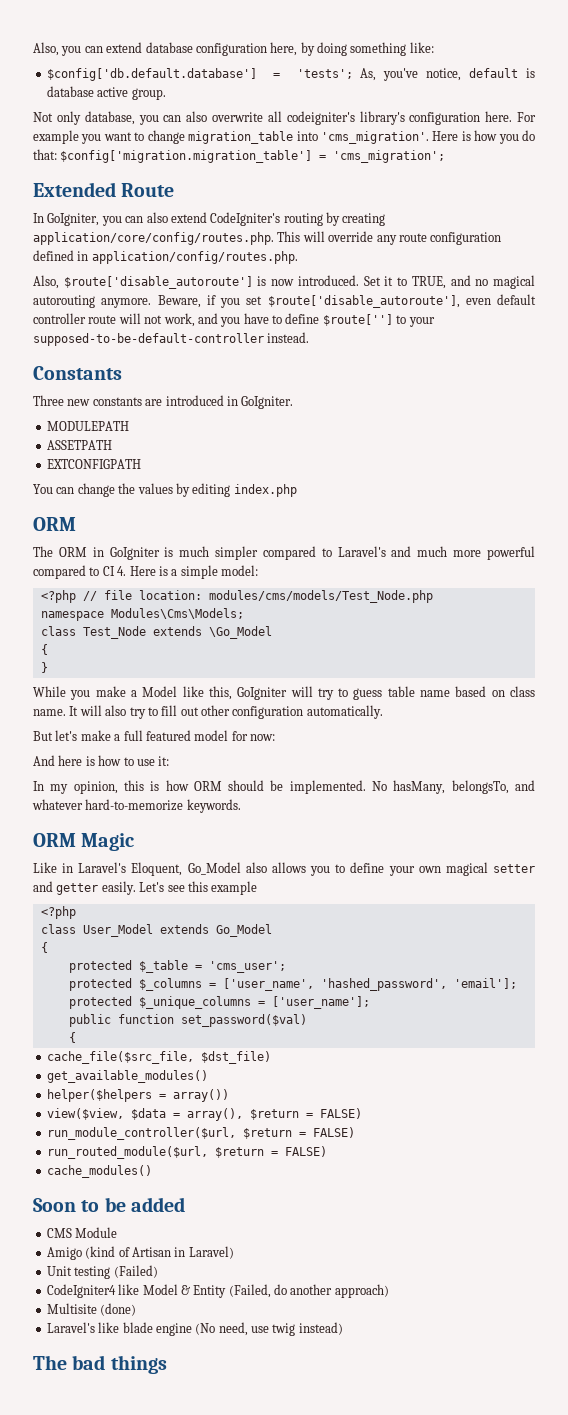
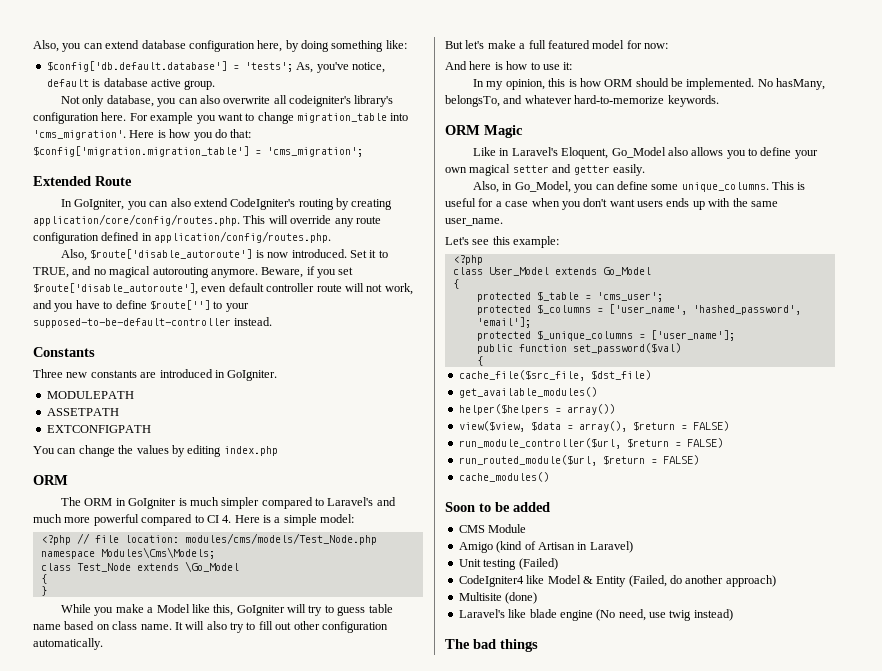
(136, 888) none -> [472,181,806,193] [445,198,778,210] [445,218,503,226] // Also, in Go_Model, you can define some unique_columns. This is useful for a case when you don't want users ends up with the same user_name. //
[211,881,258,895] example -> [513,236,560,248] example:

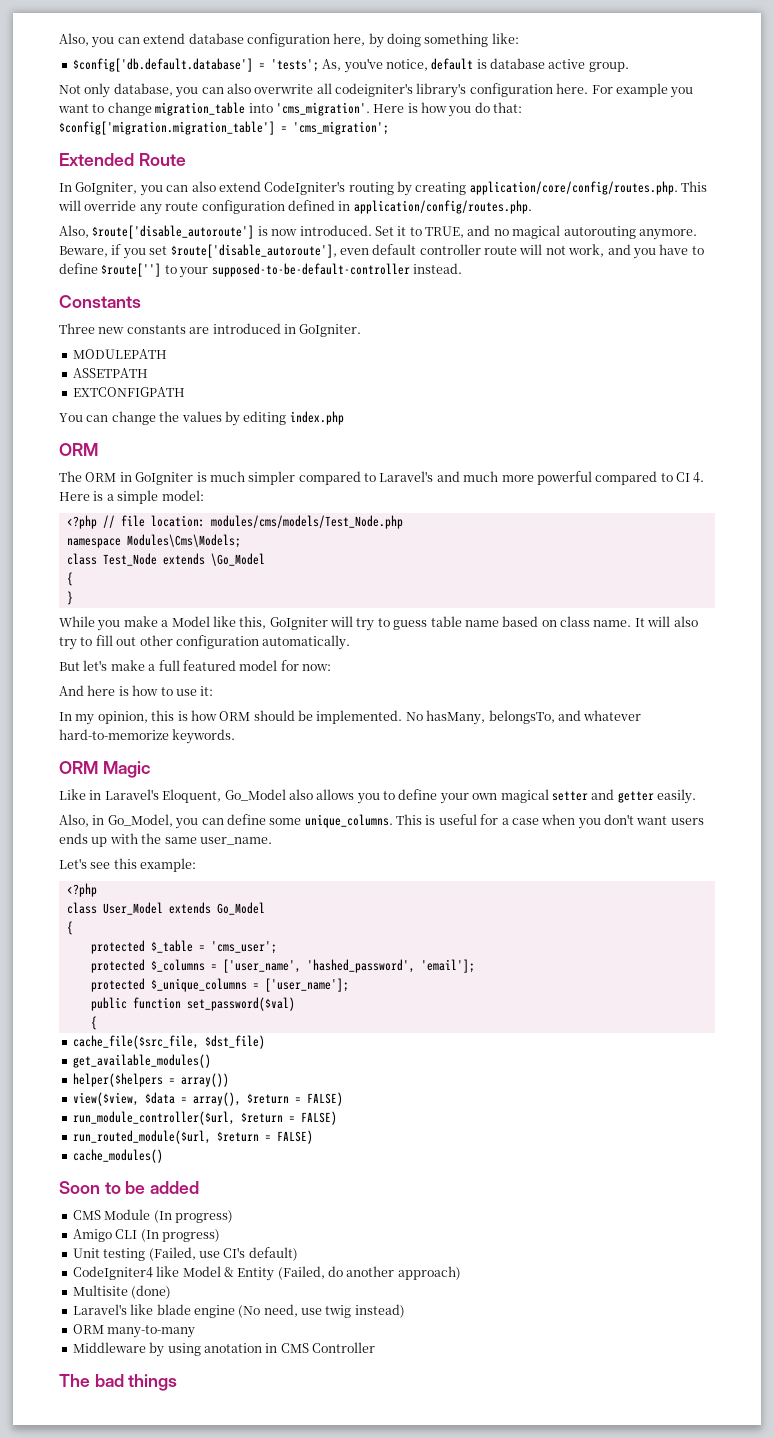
(527, 528) none -> [153,1210,233,1223] (In progress)
[496,541,633,553] [458,558,558,570] (kind of Artisan in Laravel) // Unit testing (Failed) -> [115,1229,220,1242] [72,1247,298,1261] CLI (In progress) // Unit testing (Failed, use CI's default)
(733, 615) none -> [72,1324,196,1338] [72,1342,375,1357] // ORM many-to-many // Middleware by using anotation in CMS Controller

